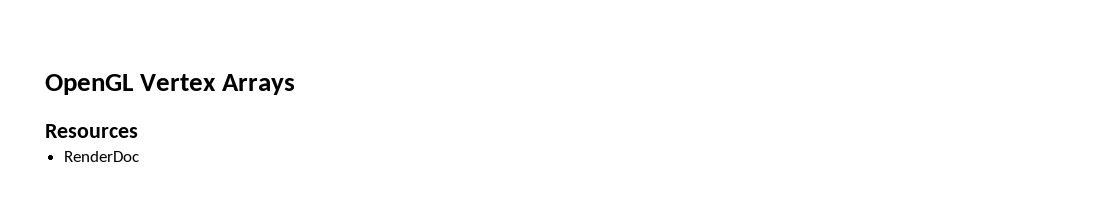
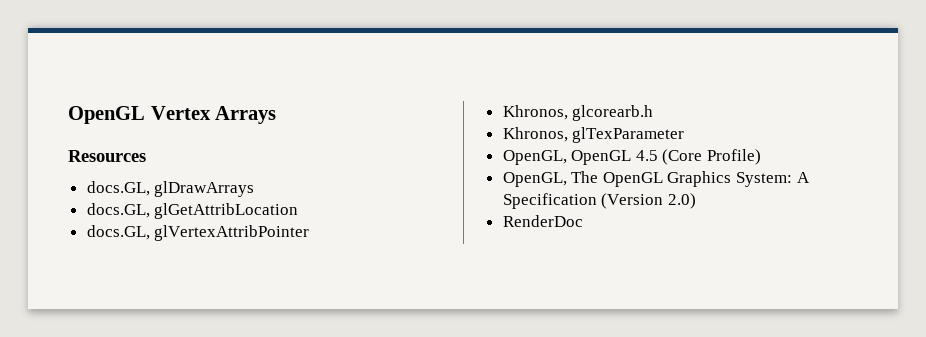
(138, 131) none -> [86,181,255,197] [86,203,299,219] [86,225,310,241] [502,105,654,121] [502,127,685,143] [502,149,762,165] [502,171,810,187] [502,193,696,209] // docs.GL, glDrawArrays // docs.GL, glGetAttribLocation // docs.GL, glVertexAttribPointer // Khronos, glcorearb.h // Khronos, glTexParameter // OpenGL, OpenGL 4.5 (Core Profile) // OpenGL, The OpenGL Graphics System: A Specification (Version 2.0)

